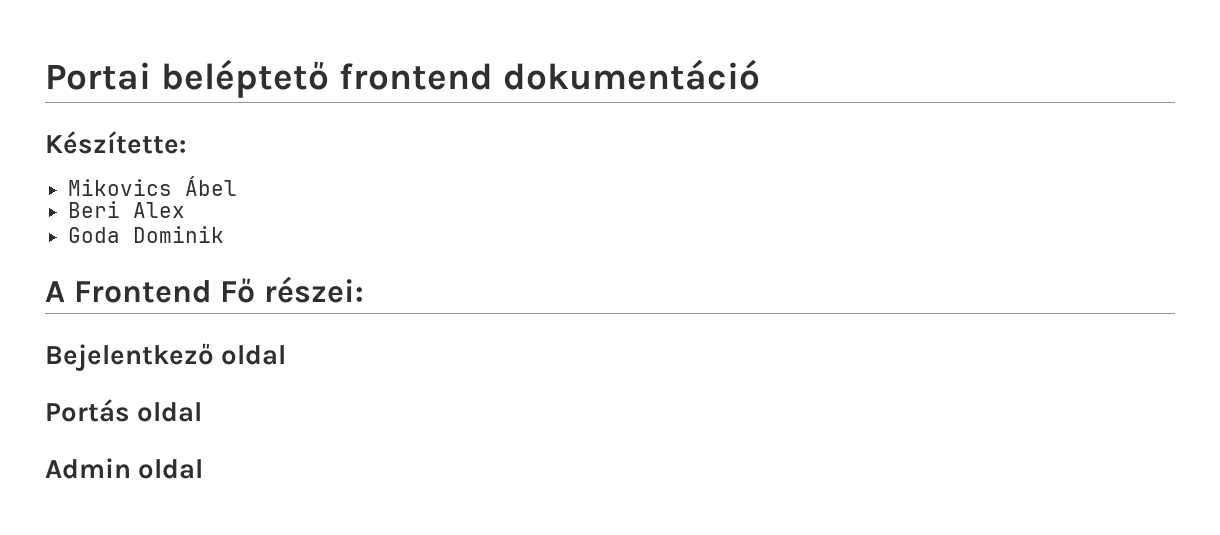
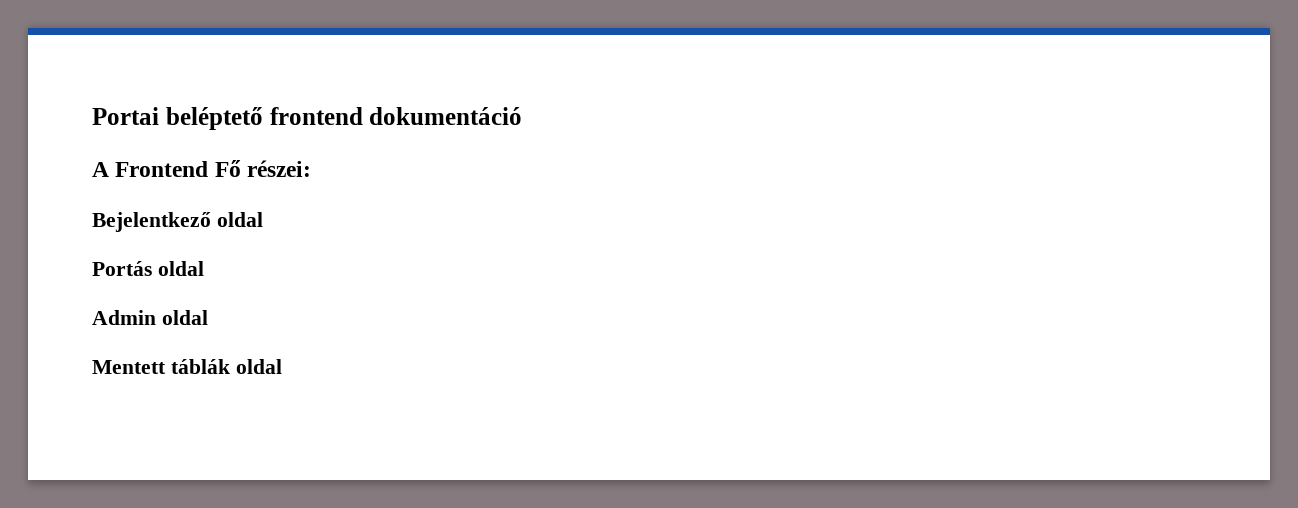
[45,131,186,154] [67,176,237,196] [67,201,185,218] [67,226,224,243] // Készítette: // Mikovics Ábel // Beri Alex // Goda Dominik -> (523, 116) none
(204, 469) none -> [92,359,282,374] // Mentett táblák oldal

